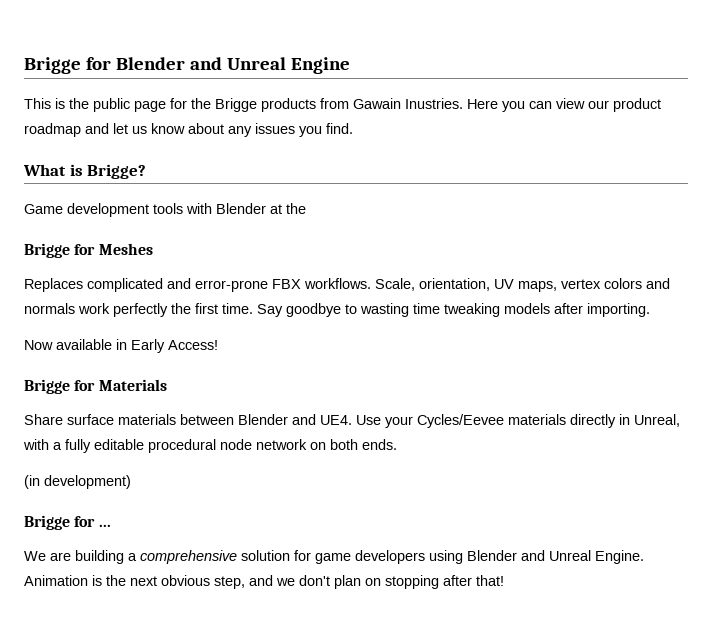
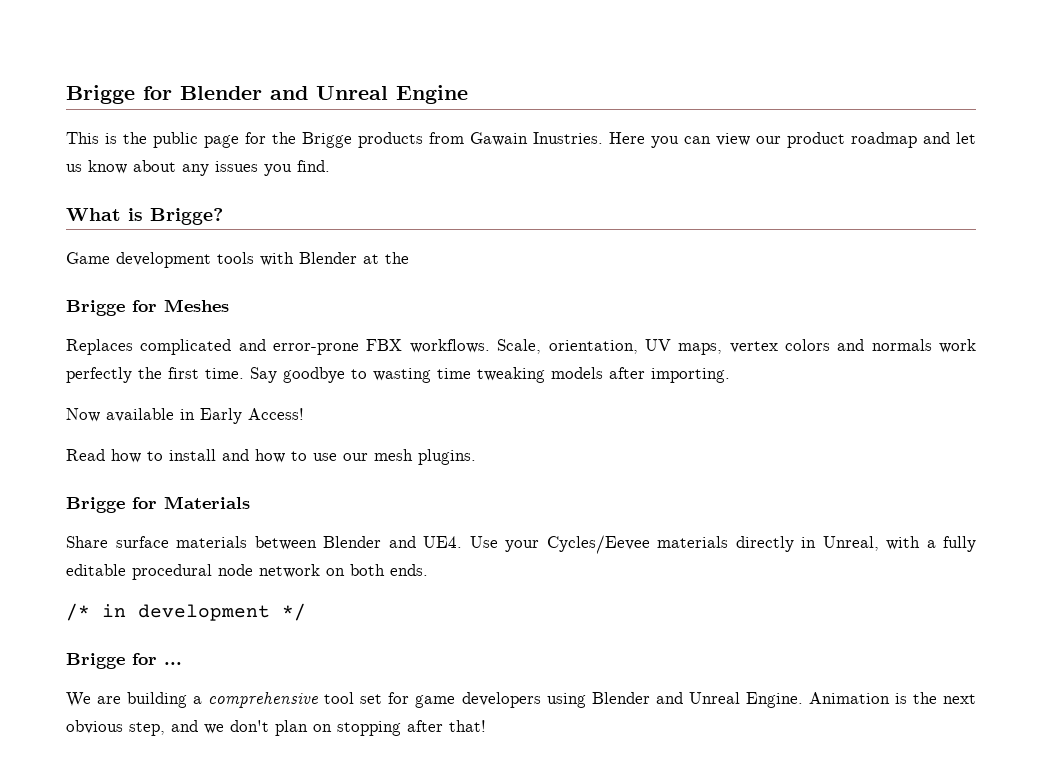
(218, 345) none -> [66,449,476,465] // Read how to install and how to use our mesh plugins.
[24,475,131,489] (in development) -> [66,603,306,621] /* in development */
[241,550,290,561] solution -> [324,692,383,704] tool set

